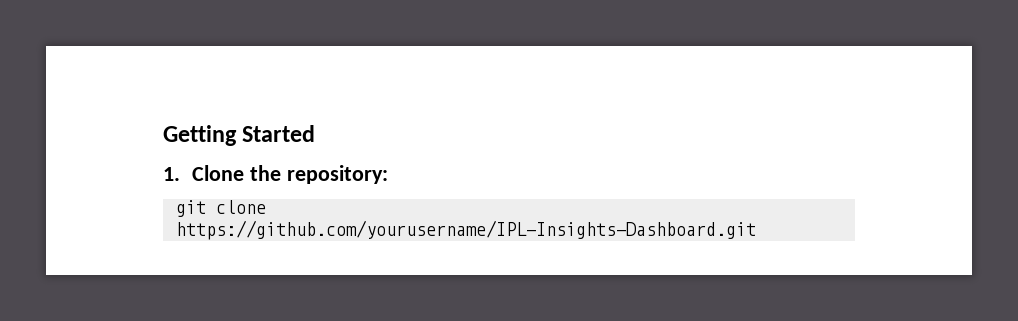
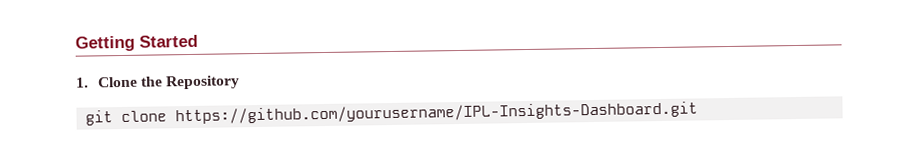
[286,165,388,184] repository: -> [165,75,241,90] Repository

